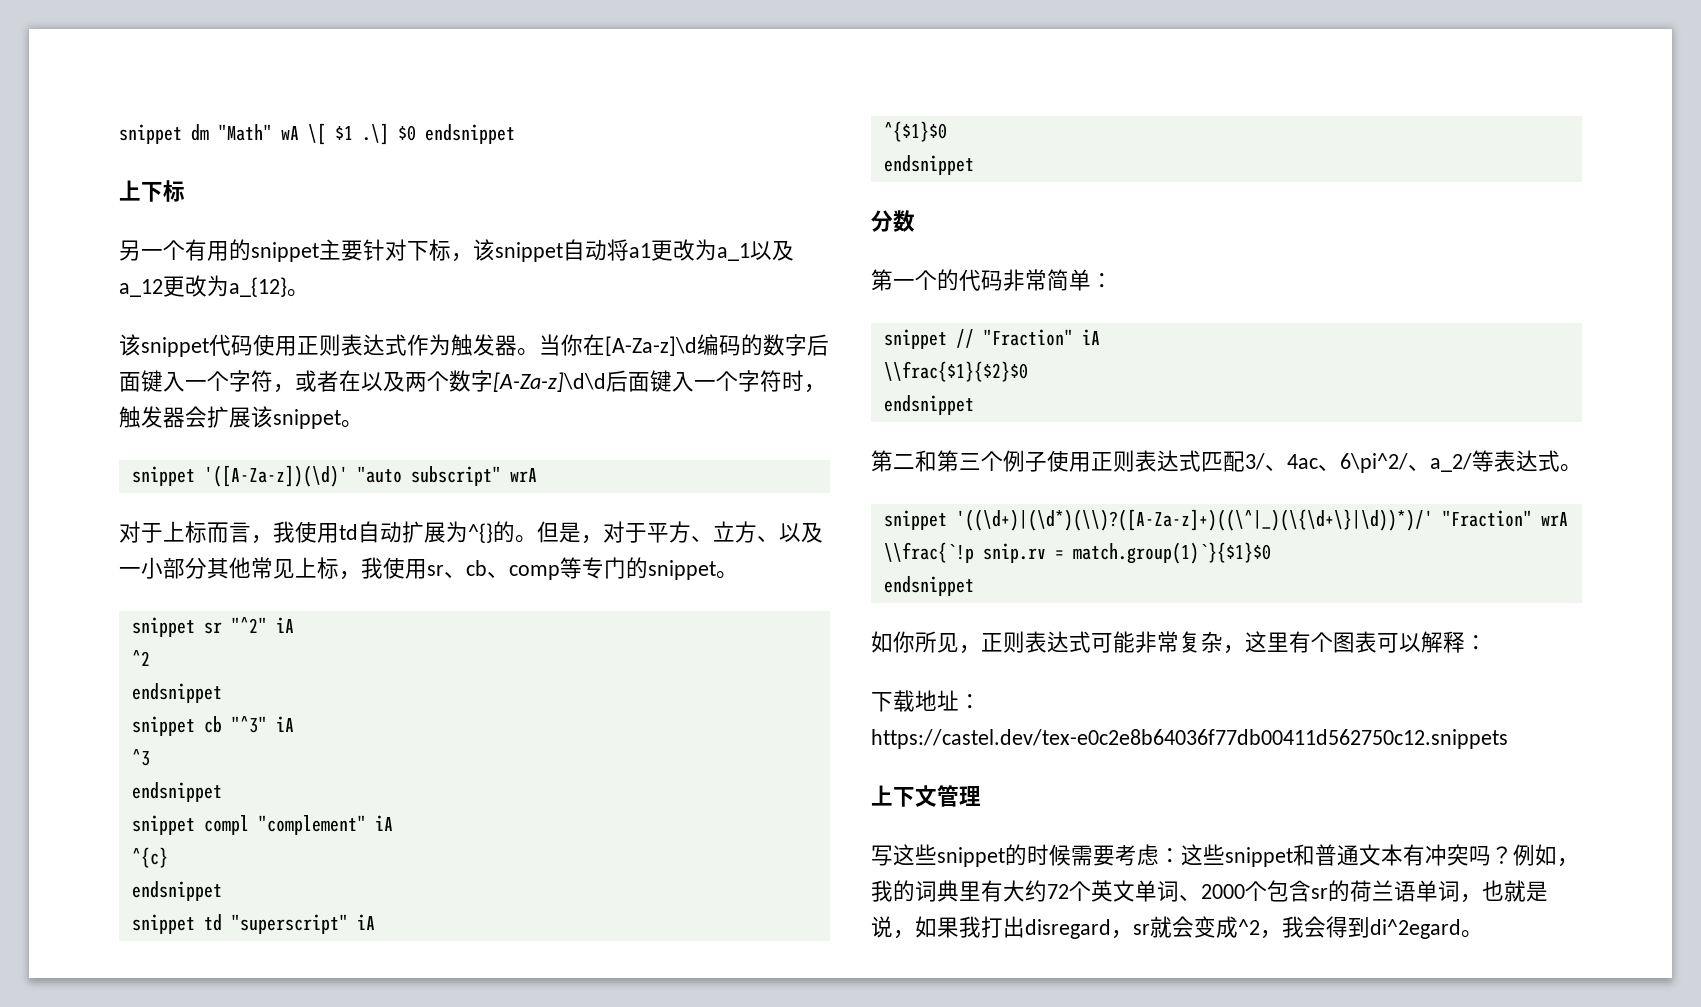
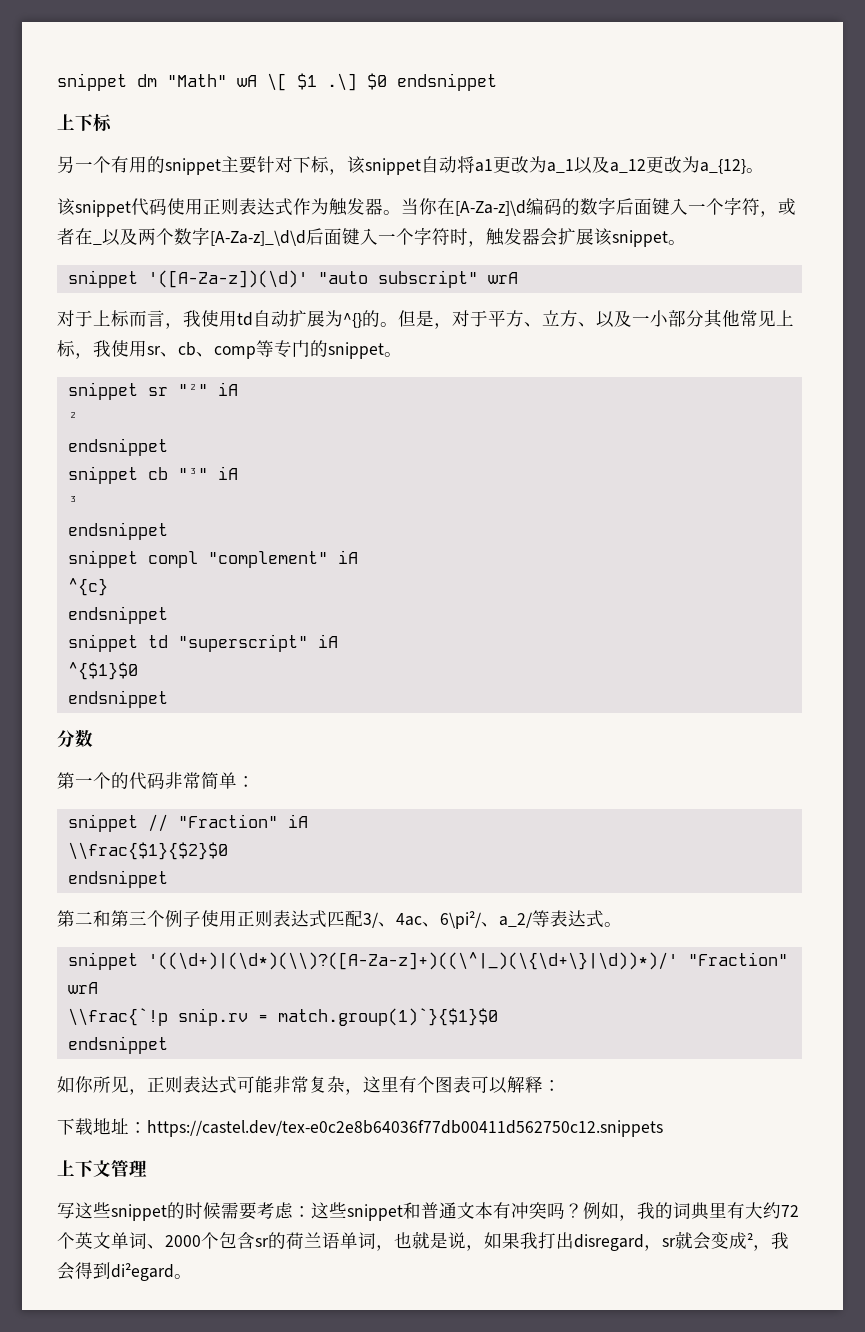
(361, 380) none -> [93,243,102,245] _
[493,372,606,392] [A-Za-z]\d\d -> [210,230,306,246] [A-Za-z]_\d\d
[230,617,294,633] [131,650,150,666] "^2" iA // ^2 -> [177,382,238,396] [67,412,78,424] "²" iA // ²
[230,716,294,733] [131,749,150,766] "^3" iA // ^3 -> [177,466,238,480] [67,496,78,508] "³" iA // ³
[1340,453,1408,473] 6\pi^2/ -> [440,911,481,929] 6\pi²/
[1238,919,1260,935] ^2 -> [747,1233,753,1247] ²
[1370,919,1461,939] di^2egard -> [111,1263,174,1281] di²egard

